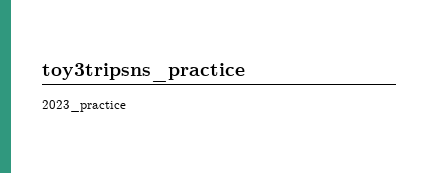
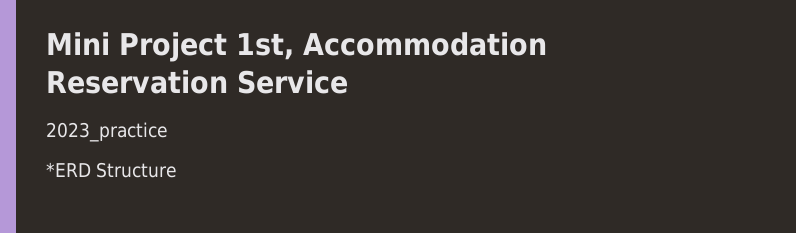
[42,63,245,82] toy3tripsns_practice -> [46,32,547,62] [46,70,348,94] Mini Project 1st, Accommodation Reservation Service
(126, 106) none -> [46,162,178,178] // *ERD Structure

